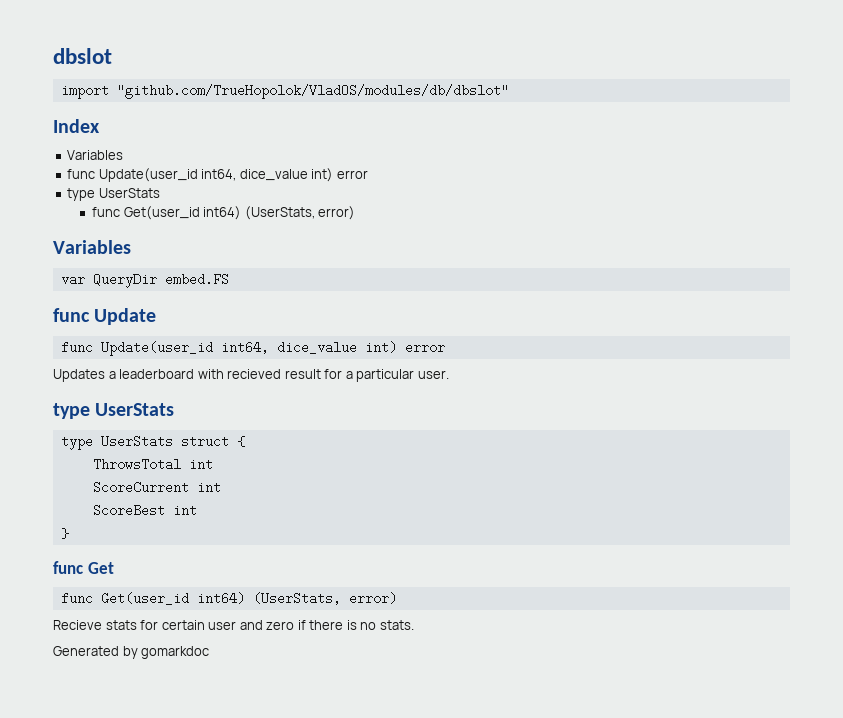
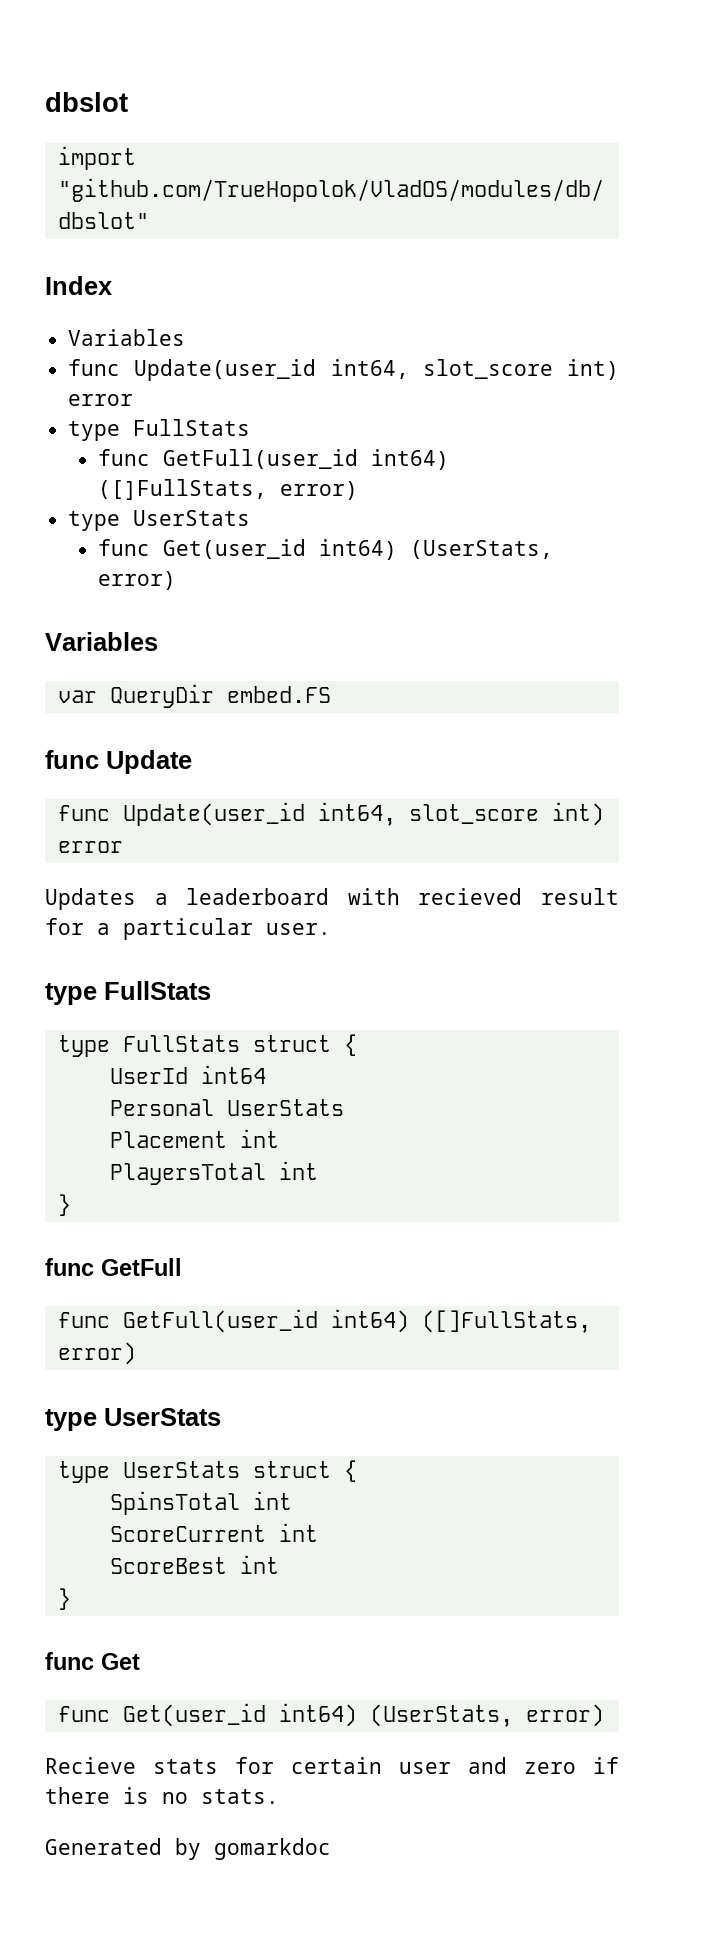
[239,168,368,182] dice_value int) error -> [422,359,619,380] [68,394,134,406] [68,419,251,441] [98,449,450,470] [98,479,359,500] slot_score int) error // type FullStats // func GetFull(user_id int64) ([]FullStats, error)
[276,341,357,354] dice_value -> [408,804,539,824] slot_score
(449, 374) none -> [45,981,211,1005] [57,1034,357,1057] [109,1065,266,1084] [109,1099,344,1116] [109,1129,279,1148] [109,1161,318,1185] [57,1194,71,1216] [45,1258,182,1276] [57,1309,591,1333] [57,1342,136,1365] // type FullStats // type FullStats struct { // UserId int64 // Personal UserStats // Placement int // PlayersTotal int // } // func GetFull // func GetFull(user_id int64) ([]FullStats, error)
[92,458,181,471] ThrowsTotal -> [109,1491,240,1515] SpinsTotal

